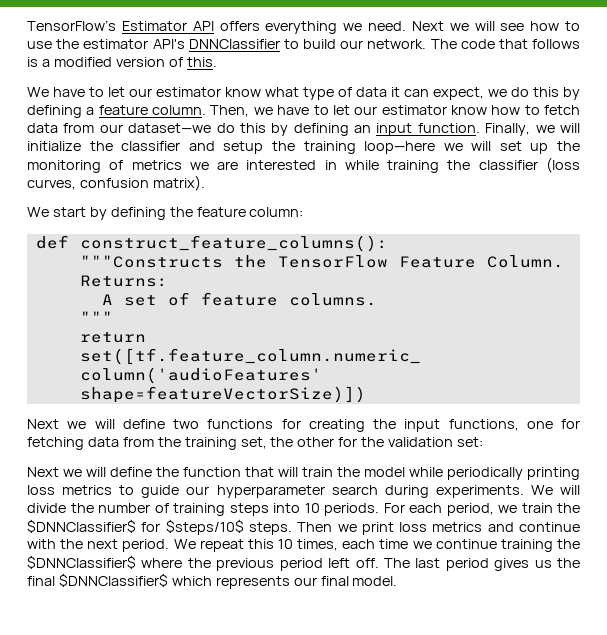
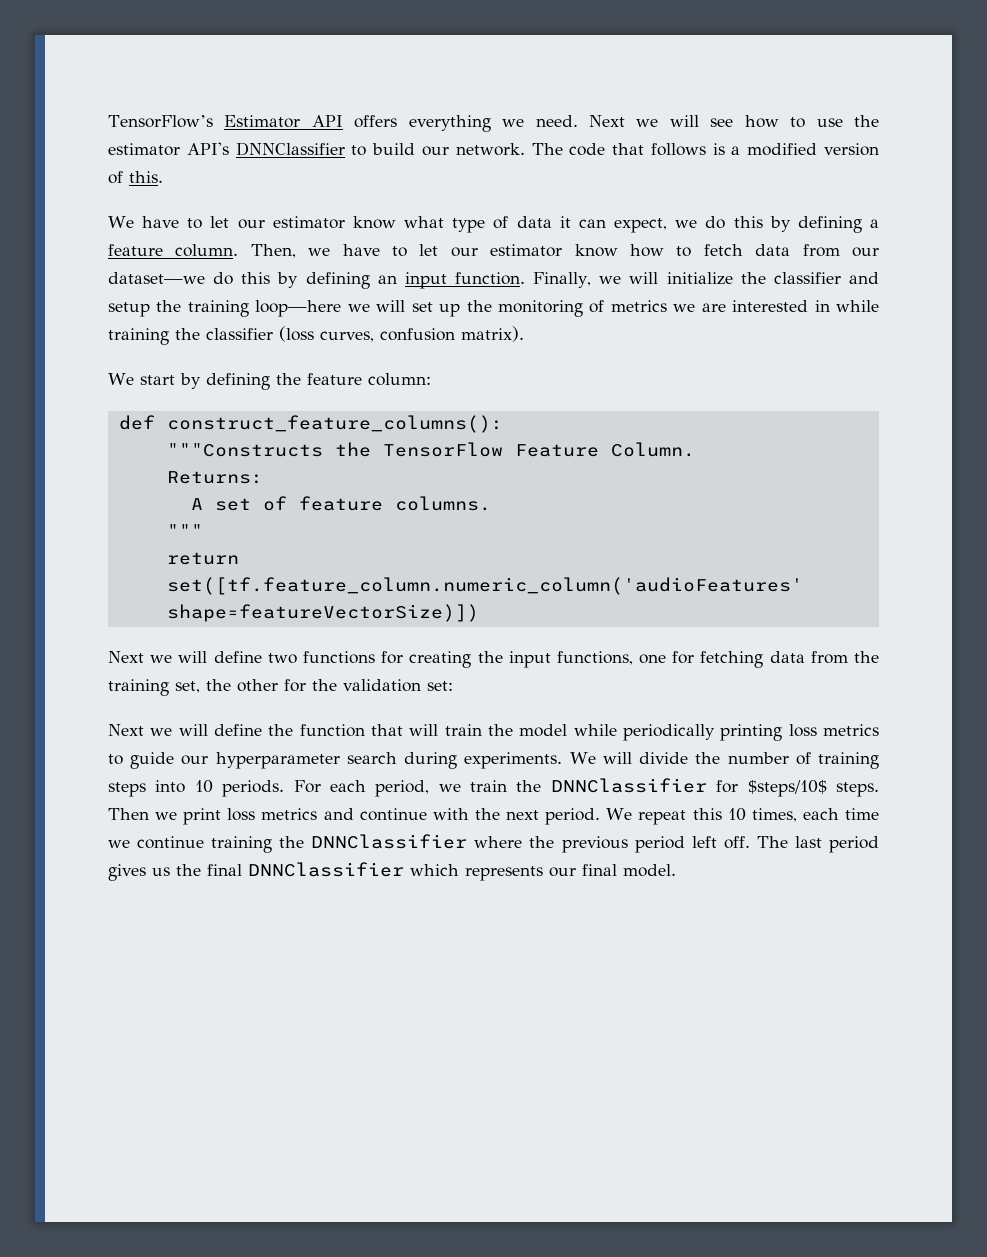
[27,519,136,533] $DNNClassifier$ -> [550,778,707,793] DNNClassifier
[27,555,136,569] $DNNClassifier$ -> [311,834,468,849] DNNClassifier
[58,573,168,587] $DNNClassifier$ -> [248,862,404,877] DNNClassifier

